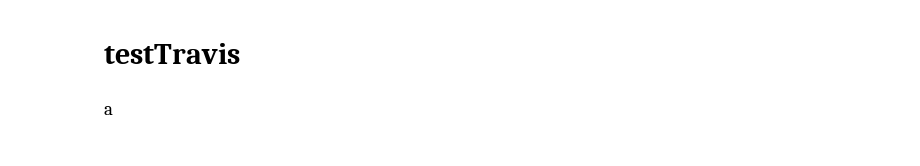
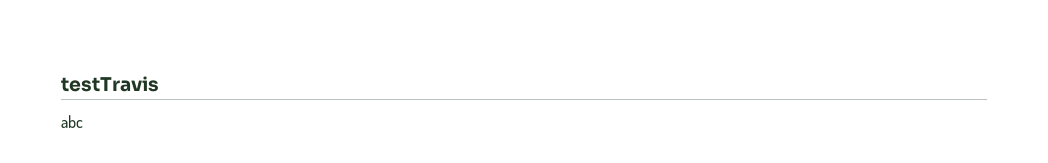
[104,106,113,115] a -> [61,115,83,128] abc

